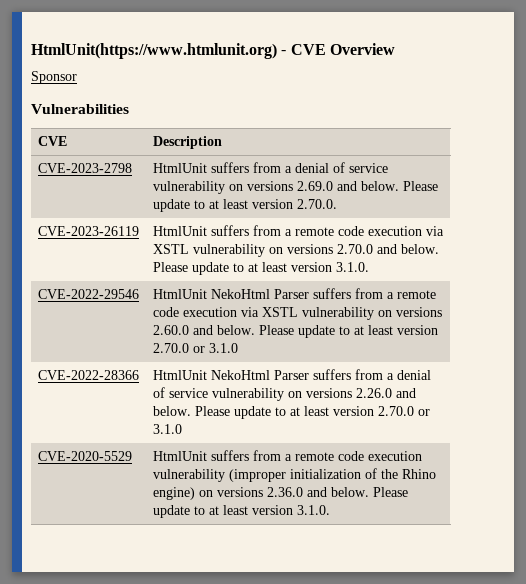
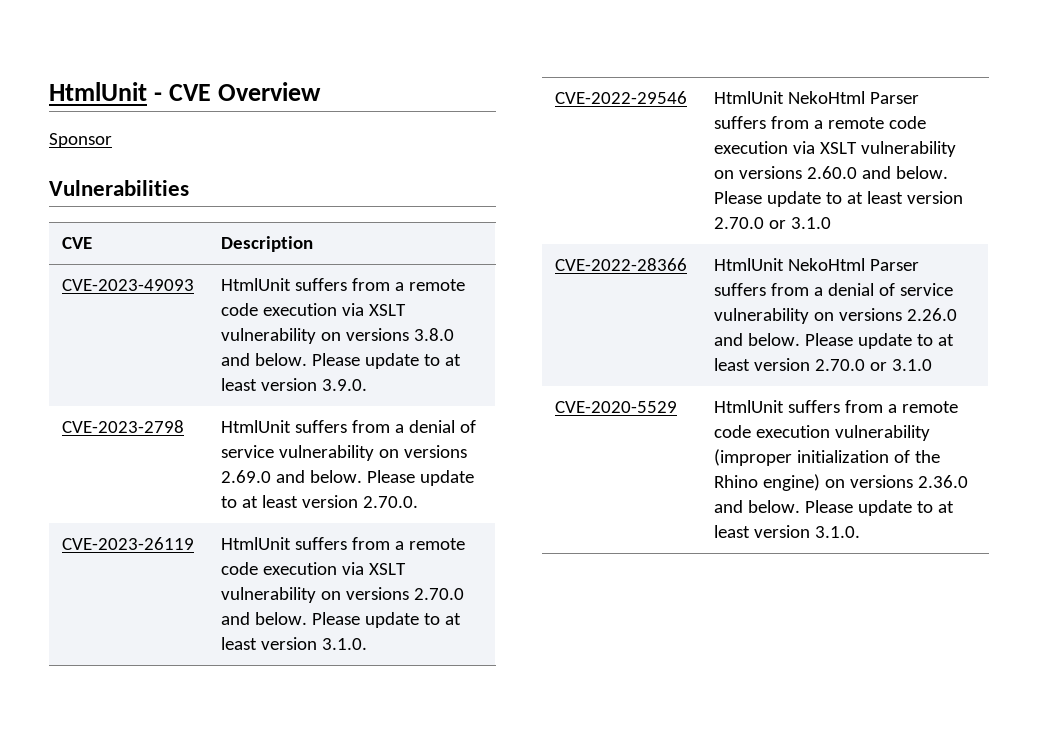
[31,43,277,59] HtmlUnit(https://www.htmlunit.org) -> [49,82,147,101] HtmlUnit
(222, 142) none -> [62,279,195,291] [221,278,466,291] [221,303,407,316] [221,328,455,344] [221,353,462,369] [221,378,368,391] // CVE-2023-49093 | HtmlUnit suffers from a remote code execution via XSLT vulnerability on versions 3.8.0 and below. Please update to at least version 3.9.0.
[152,244,189,254] XSTL -> [369,563,407,575] XSLT
[261,307,298,317] XSTL -> [820,142,858,154] XSLT

